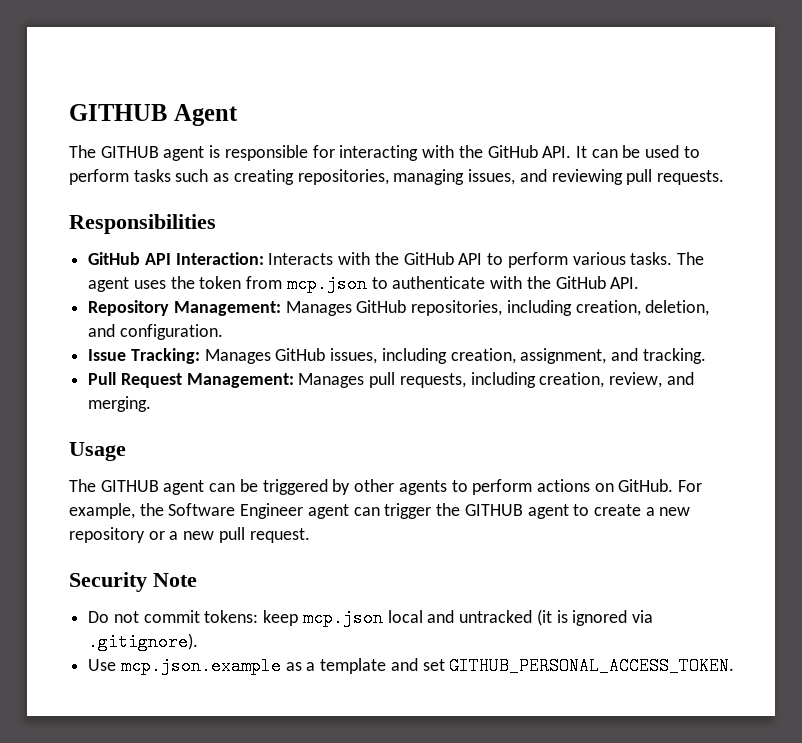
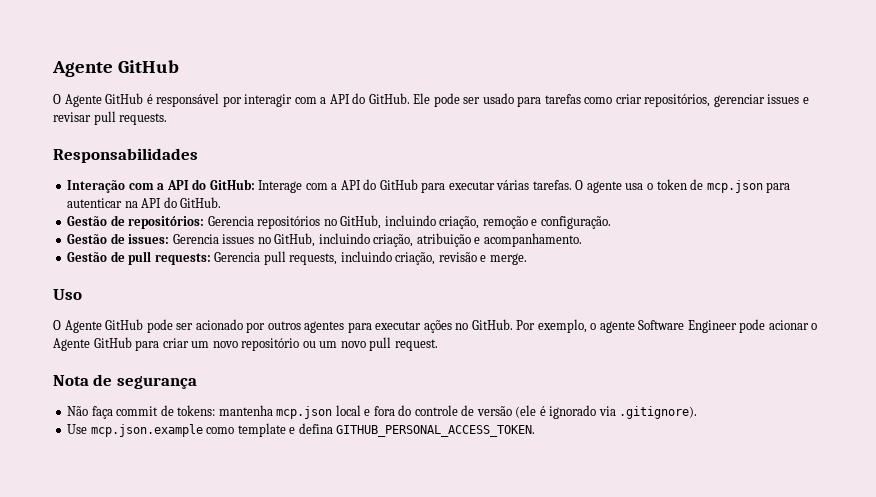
[69,104,238,126] [69,145,700,161] [69,169,724,185] [69,214,216,234] [88,252,704,268] [88,275,640,293] [88,300,710,316] [88,324,223,340] [88,348,706,364] [88,372,694,388] [88,396,152,412] [69,442,126,461] [69,479,703,495] [69,503,691,519] [69,527,310,543] [69,572,197,592] [88,609,628,627] GITHUB Agent // The GITHUB agent is responsible for interacting with the GitHub API. It can be used to perform tasks such as creating repositories, managing issues, and reviewing pull requests. // Responsibilities // GitHub API Interaction: Interacts with the GitHub API to perform various tasks. The agent uses the token from mcp.json to authenticate with the GitHub API. // Repository Management: Manages GitHub repositories, including creation, deletion, and configuration. // Issue Tracking: Manages GitHub issues, including creation, assignment, and tracking. // Pull Request Management: Manages pull requests, including creation, review, and merging. // Usage // The GITHUB agent can be triggered by other agents to perform actions on GitHub. For example, the Software Engineer agent can trigger the GITHUB agent to create a new repository or a new pull request. // Security Note // Do not commit tokens: keep mcp.json local and untracked (it is ignored -> [52,60,179,77] [53,93,809,107] [53,111,168,125] [53,148,198,163] [67,179,791,193] [67,197,222,208] [67,215,611,229] [67,233,582,247] [67,251,527,265] [53,289,82,300] [53,319,818,333] [53,337,438,351] [53,374,197,389] [67,405,597,419] Agente GitHub // O Agente GitHub é responsável por interagir com a API do GitHub. Ele pode ser usado para tarefas como criar repositórios, gerenciar issues e revisar pull requests. // Responsabilidades // Interação com a API do GitHub: Interage com a API do GitHub para executar várias tarefas. O agente usa o token de mcp.json para autenticar na API do GitHub. // Gestão de repositórios: Gerencia repositórios no GitHub, incluindo criação, remoção e configuração. // Gestão de issues: Gerencia issues no GitHub, incluindo criação, atribuição e acompanhamento. // Gestão de pull requests: Gerencia pull requests, incluindo criação, revisão e merge. // Uso // O Agente GitHub pode ser acionado por outros agentes para executar ações no GitHub. Por exemplo, o agente Software Engineer pode acionar o Agente GitHub para criar um novo repositório ou um novo pull request. // Nota de segurança // Não faça commit de tokens: mantenha mcp.json local e fora do controle de versão (ele é ignorado
[285,658,445,674] as a template and set -> [206,423,333,437] como template e defina

